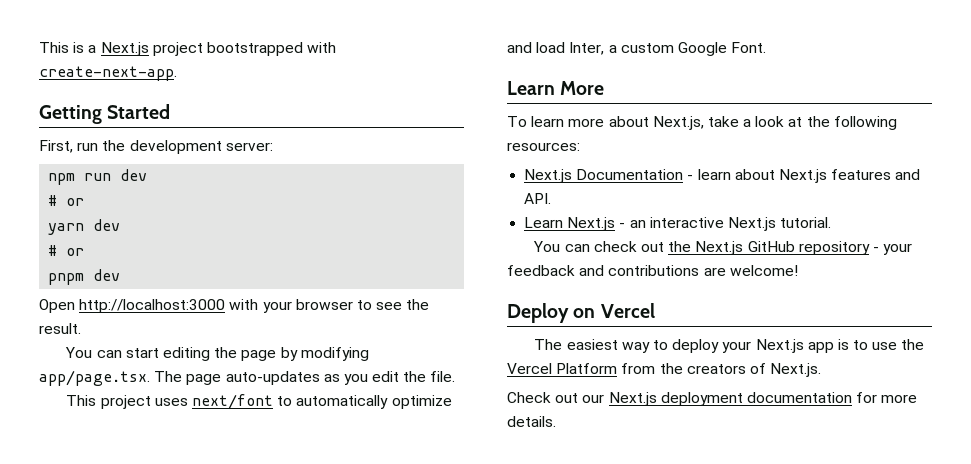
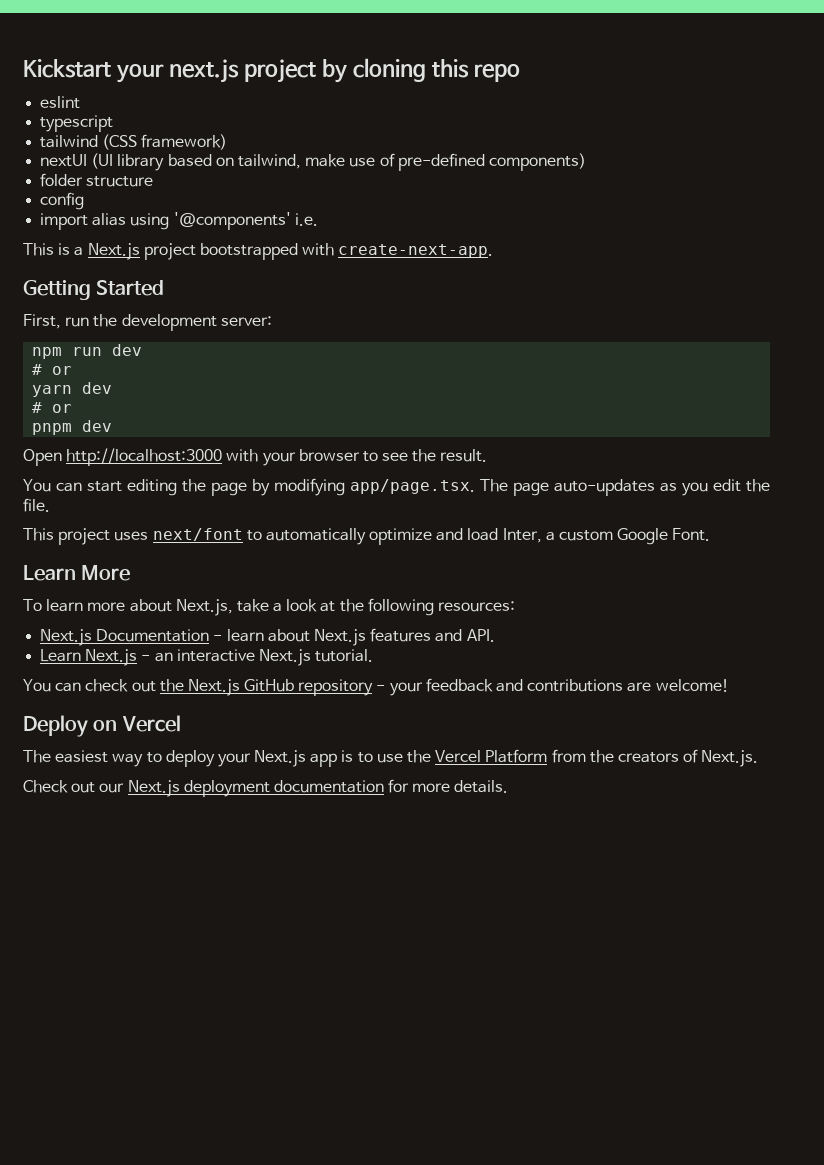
(39, 47) none -> [23,58,520,83] [40,96,81,109] [40,115,114,132] [40,134,228,150] [40,153,586,171] [40,173,154,187] [40,192,85,210] [40,212,318,230] Kickstart your next.js project by cloning this repo // eslint // typescript // tailwind (CSS framework) // nextUI (UI library based on tailwind, make use of pre-defined components) // folder structure // config // import alias using '@components' i.e. //

